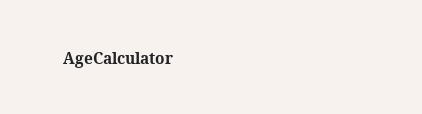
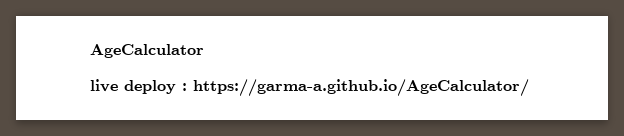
(173, 60) none -> [90,79,529,97] // live deploy : https://garma-a.github.io/AgeCalculator/

